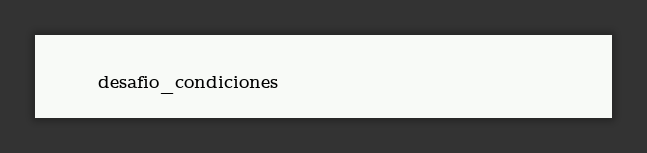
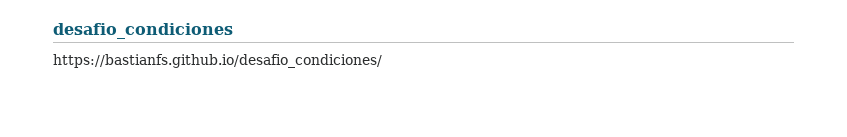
(278, 85) none -> [53,54,382,68] // https://bastianfs.github.io/desafio_condiciones/

